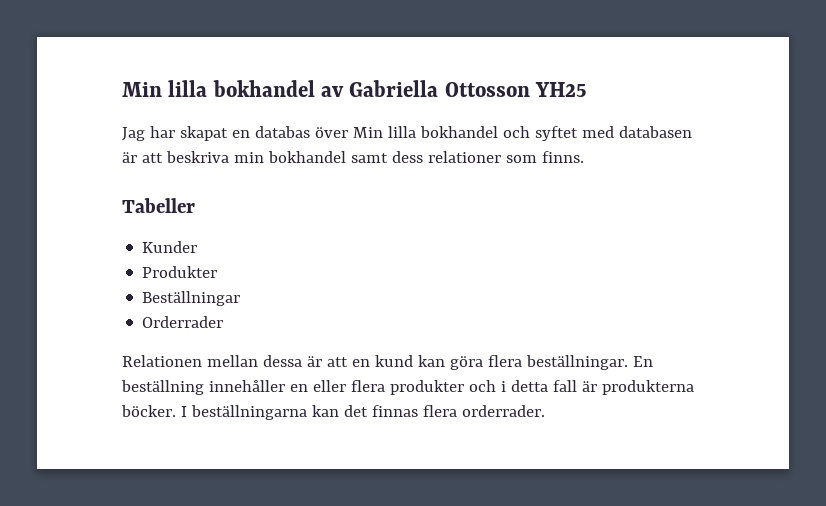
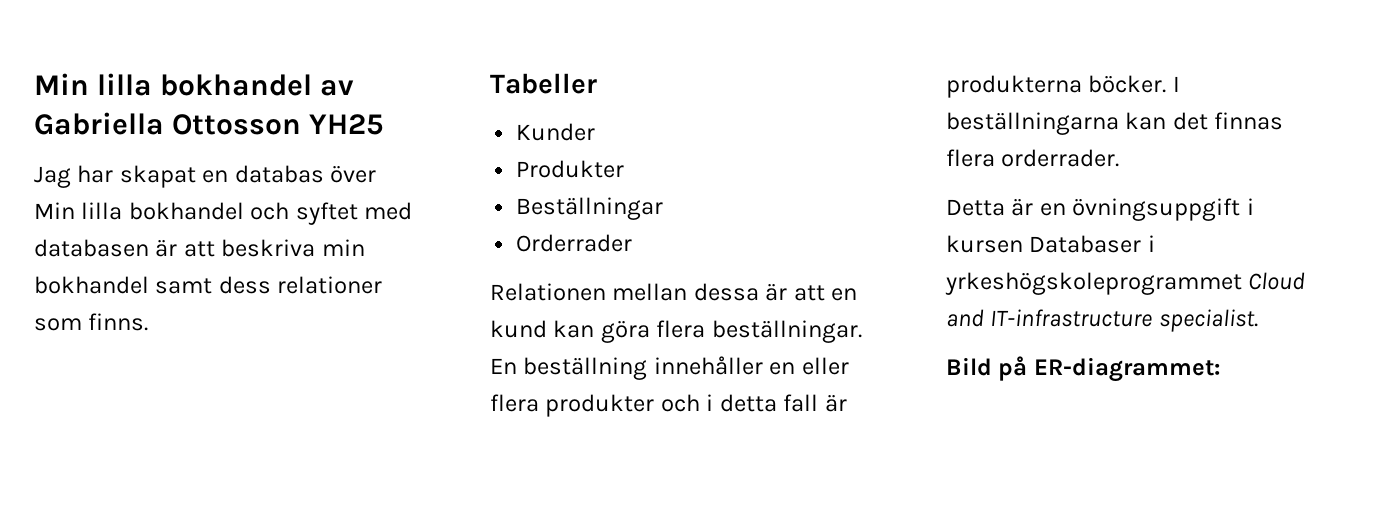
(545, 411) none -> [946,198,1254,221] [946,235,1155,253] [945,272,1306,295] [946,309,1258,332] [946,356,1220,382] // Detta är en övningsuppgift i kursen Databaser i yrkeshögskoleprogrammet Cloud and IT-infrastructure specialist. // Bild på ER-diagrammet:

